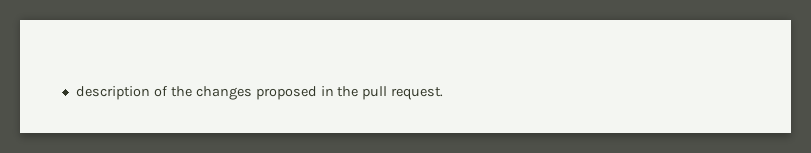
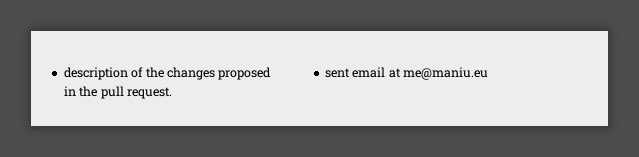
(444, 93) none -> [324,67,488,80] // sent email at me@maniu.eu

